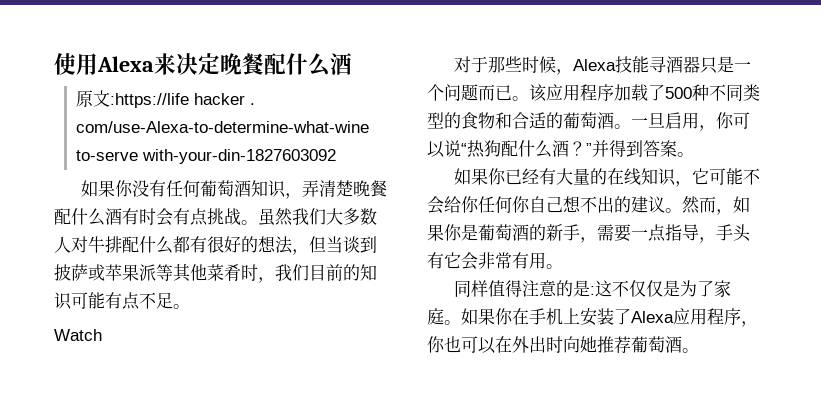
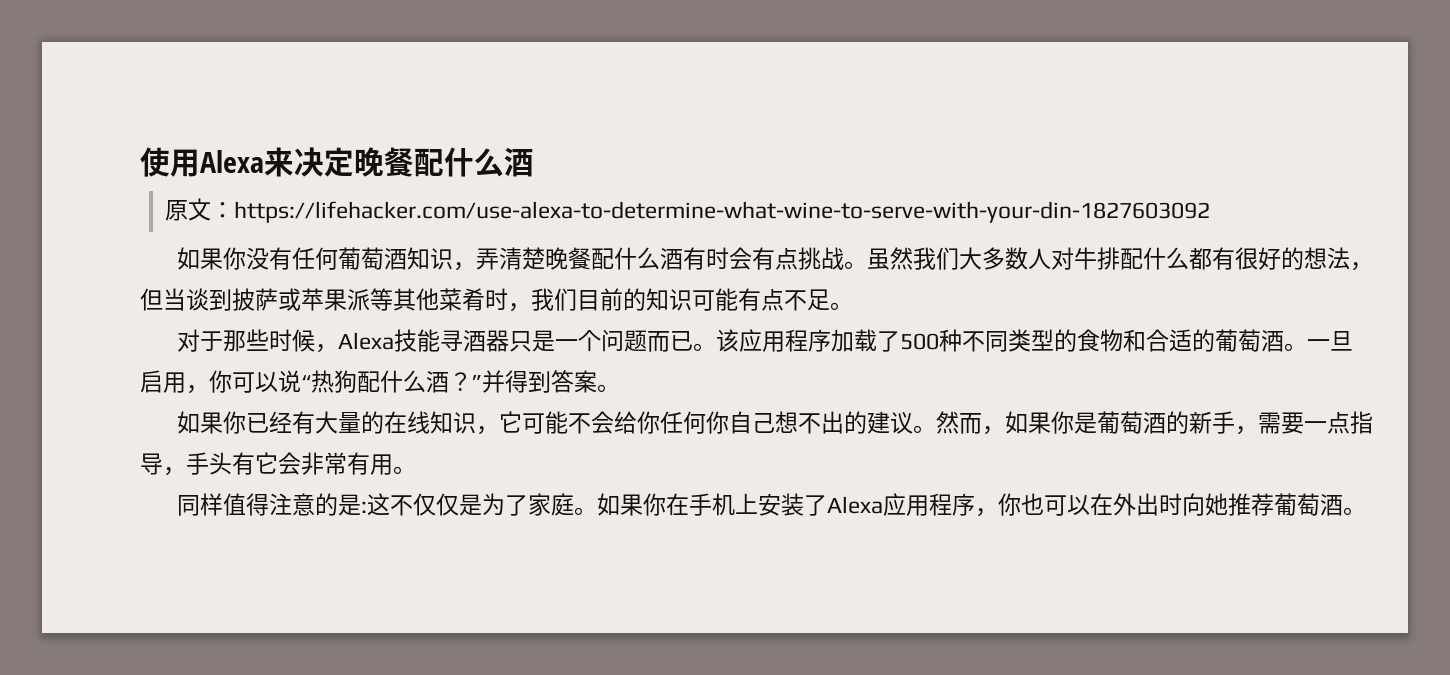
[109,93,255,108] [75,121,369,133] [75,149,336,164] :https://life hacker . com/use-Alexa-to-determine-what-wine to-serve with-your-din-1827603092 -> [211,201,1211,223] ：https://lifehacker.com/use-alexa-to-determine-what-wine-to-serve-with-your-din-1827603092
[54,329,102,341] // Watch -> (853, 306) none

